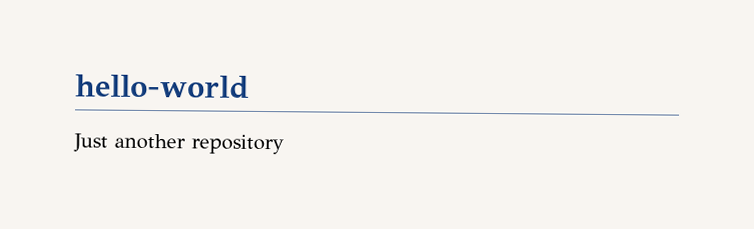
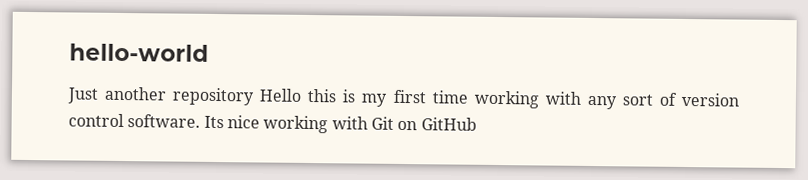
(284, 144) none -> [259,88,739,110] [68,113,477,134] Hello this is my first time working with any sort of version control software. Its nice working with Git on GitHub

